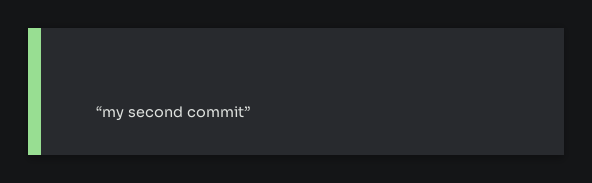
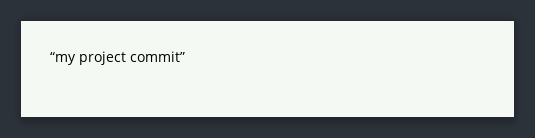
[127,106,183,118] second -> [79,51,126,65] project

